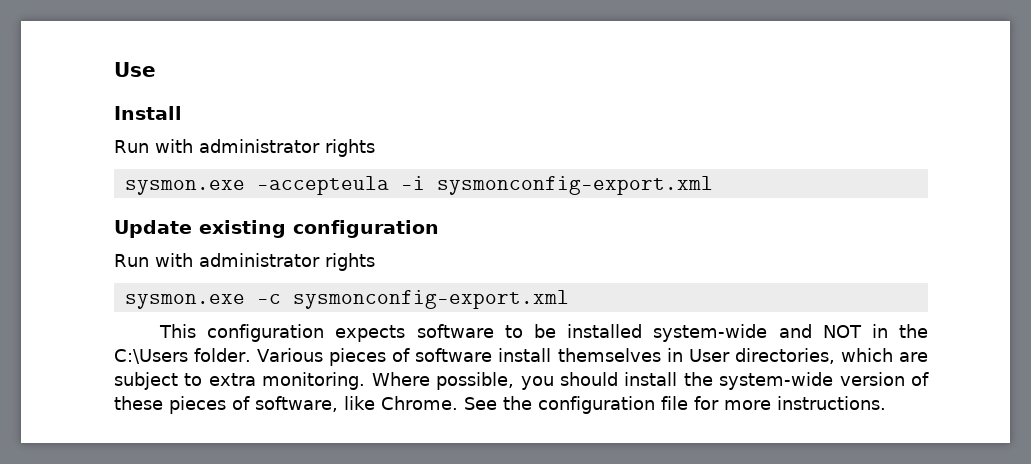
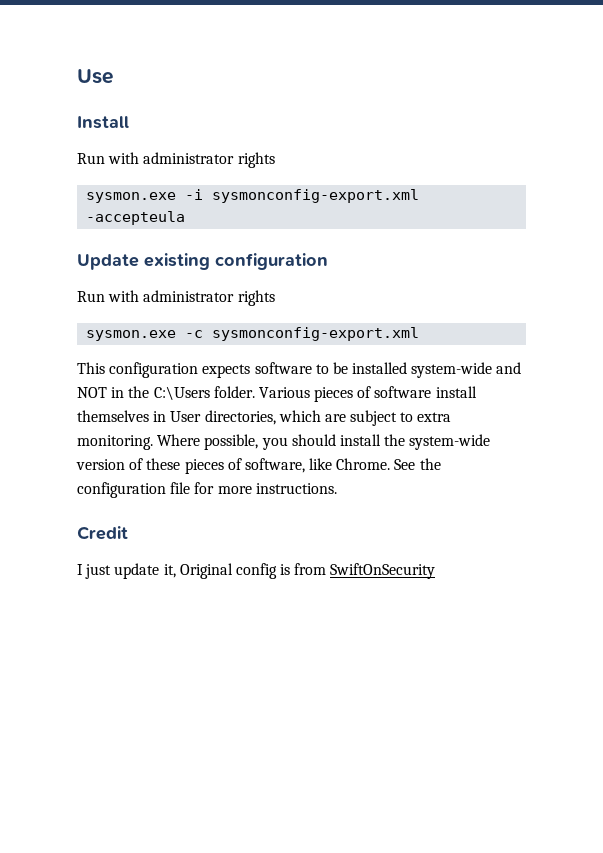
[256,176,389,195] -accepteula -> (177, 197) none
(713, 185) none -> [86,211,186,225] -accepteula
(886, 403) none -> [77,526,128,540] [77,563,436,579] // Credit // I just update it, Original config is from SwiftOnSecurity

